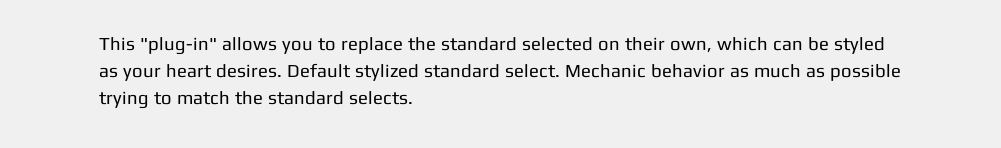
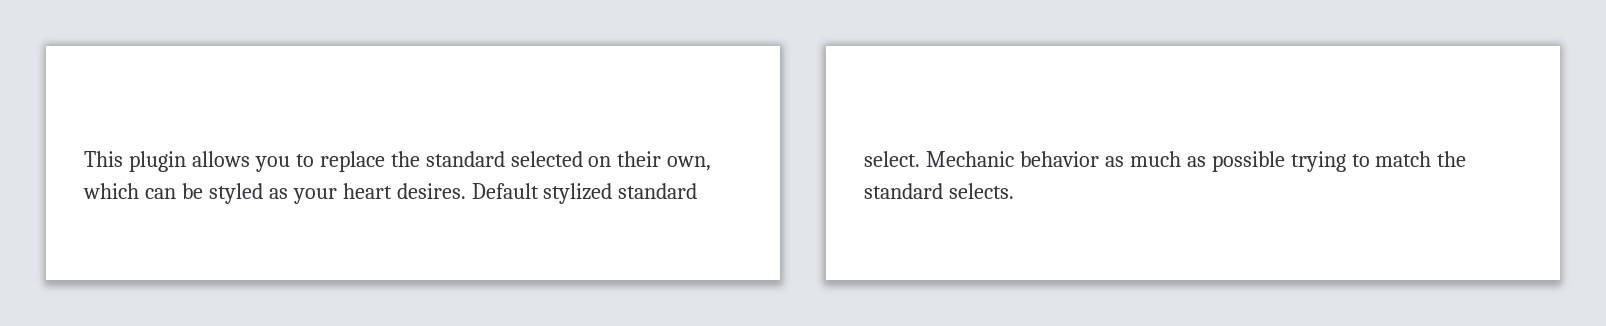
[139,37,217,55] "plug-in" -> [128,151,186,172] plugin

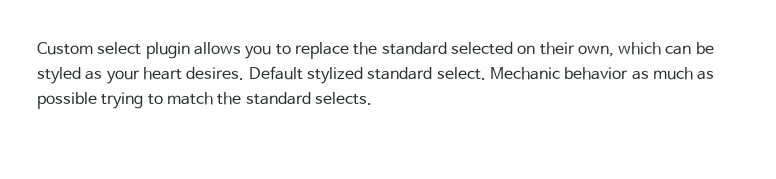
[84,151,123,167] This -> [37,42,142,55] Custom select

